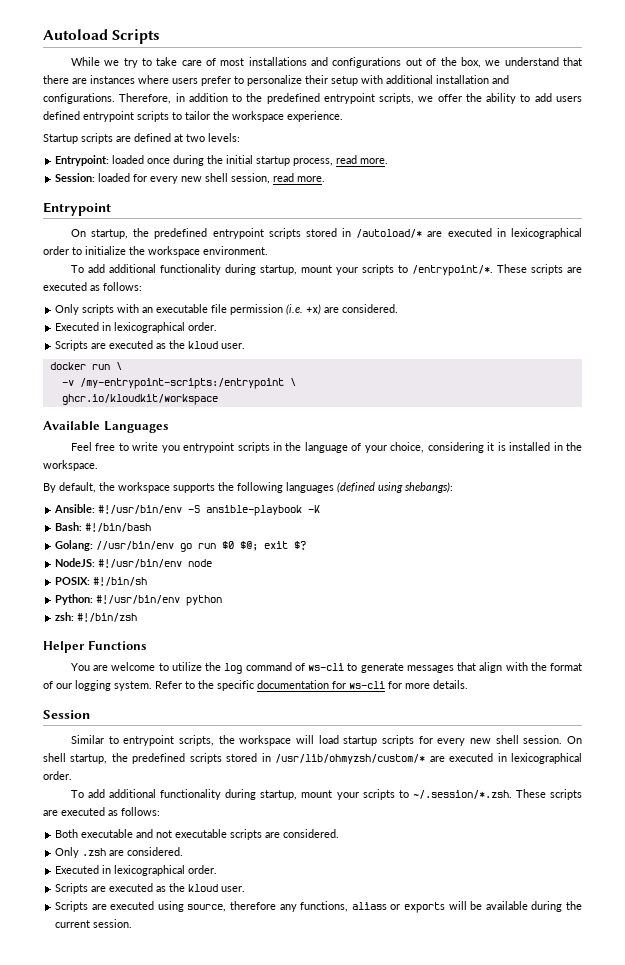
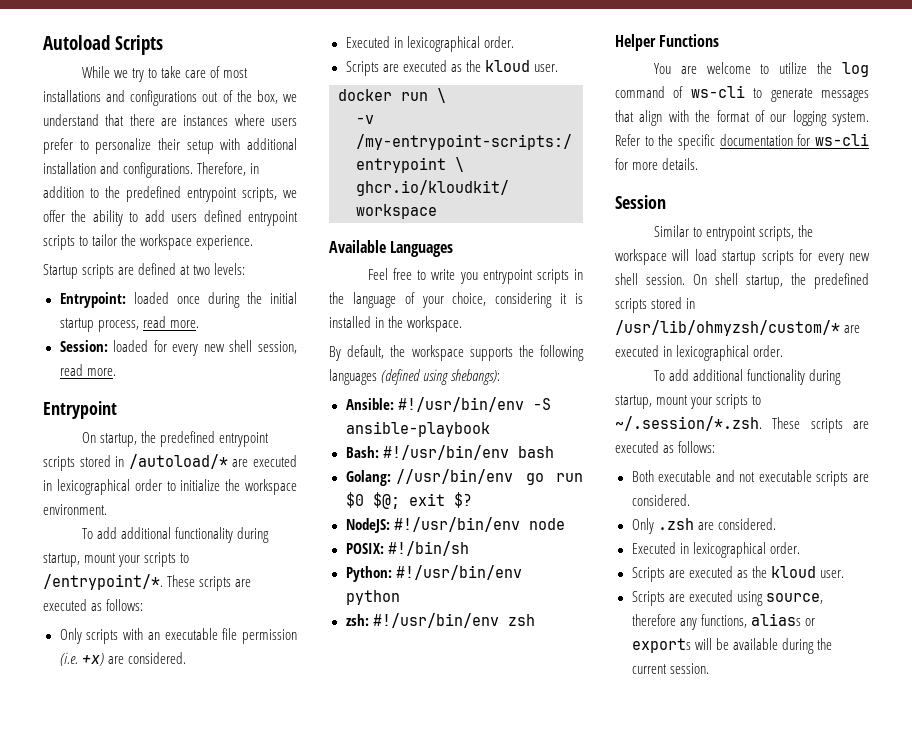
[308,505,321,513] -K -> (490, 429) none
[85,523,152,532] #!/bin/bash -> [382,445,554,460] #!/usr/bin/env bash
[77,613,138,622] #!/bin/zsh -> [372,613,535,628] #!/usr/bin/env zsh

